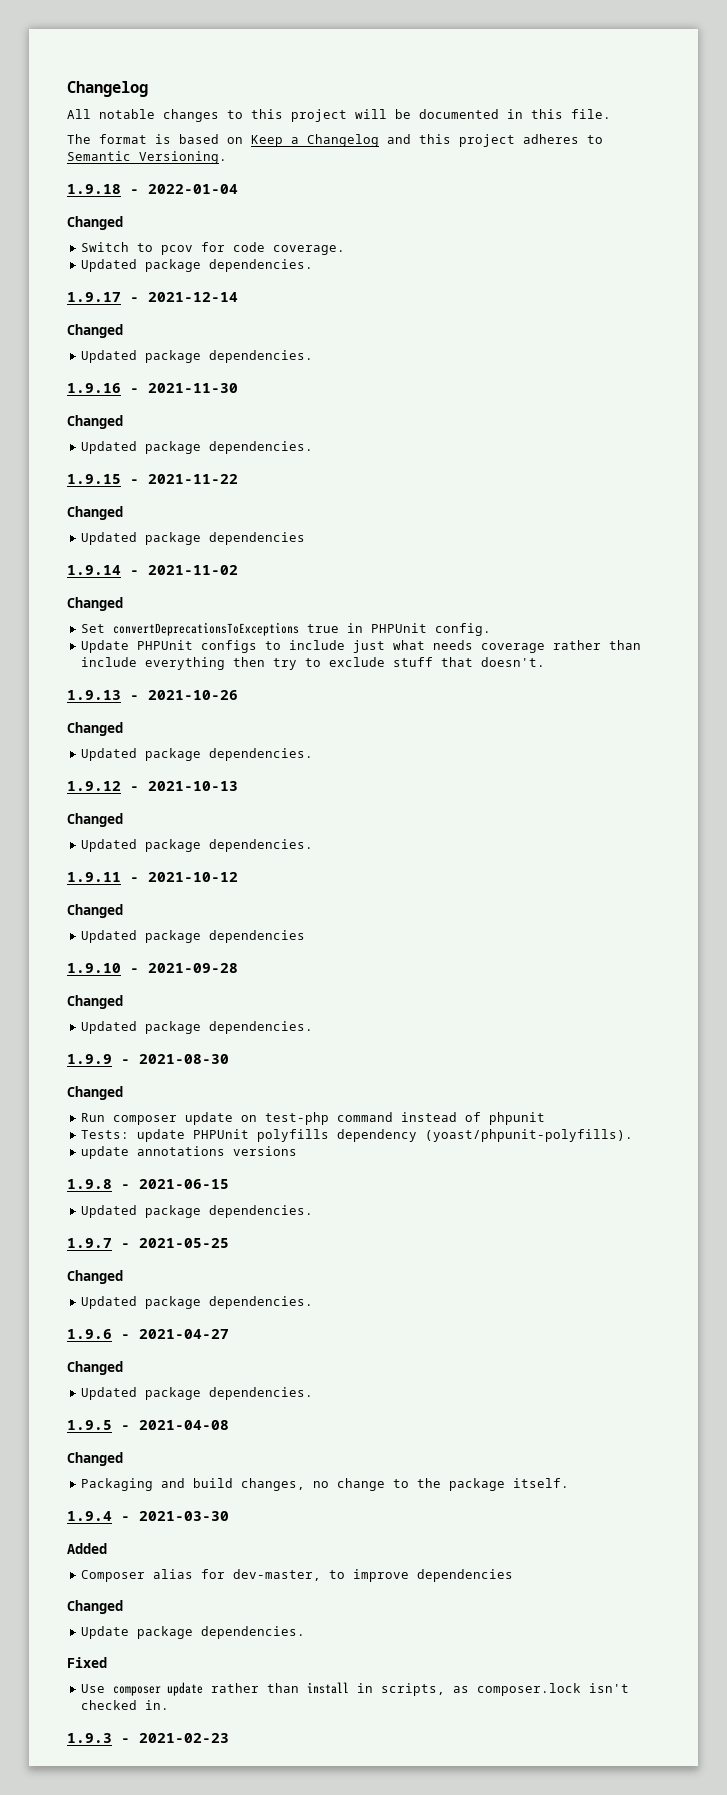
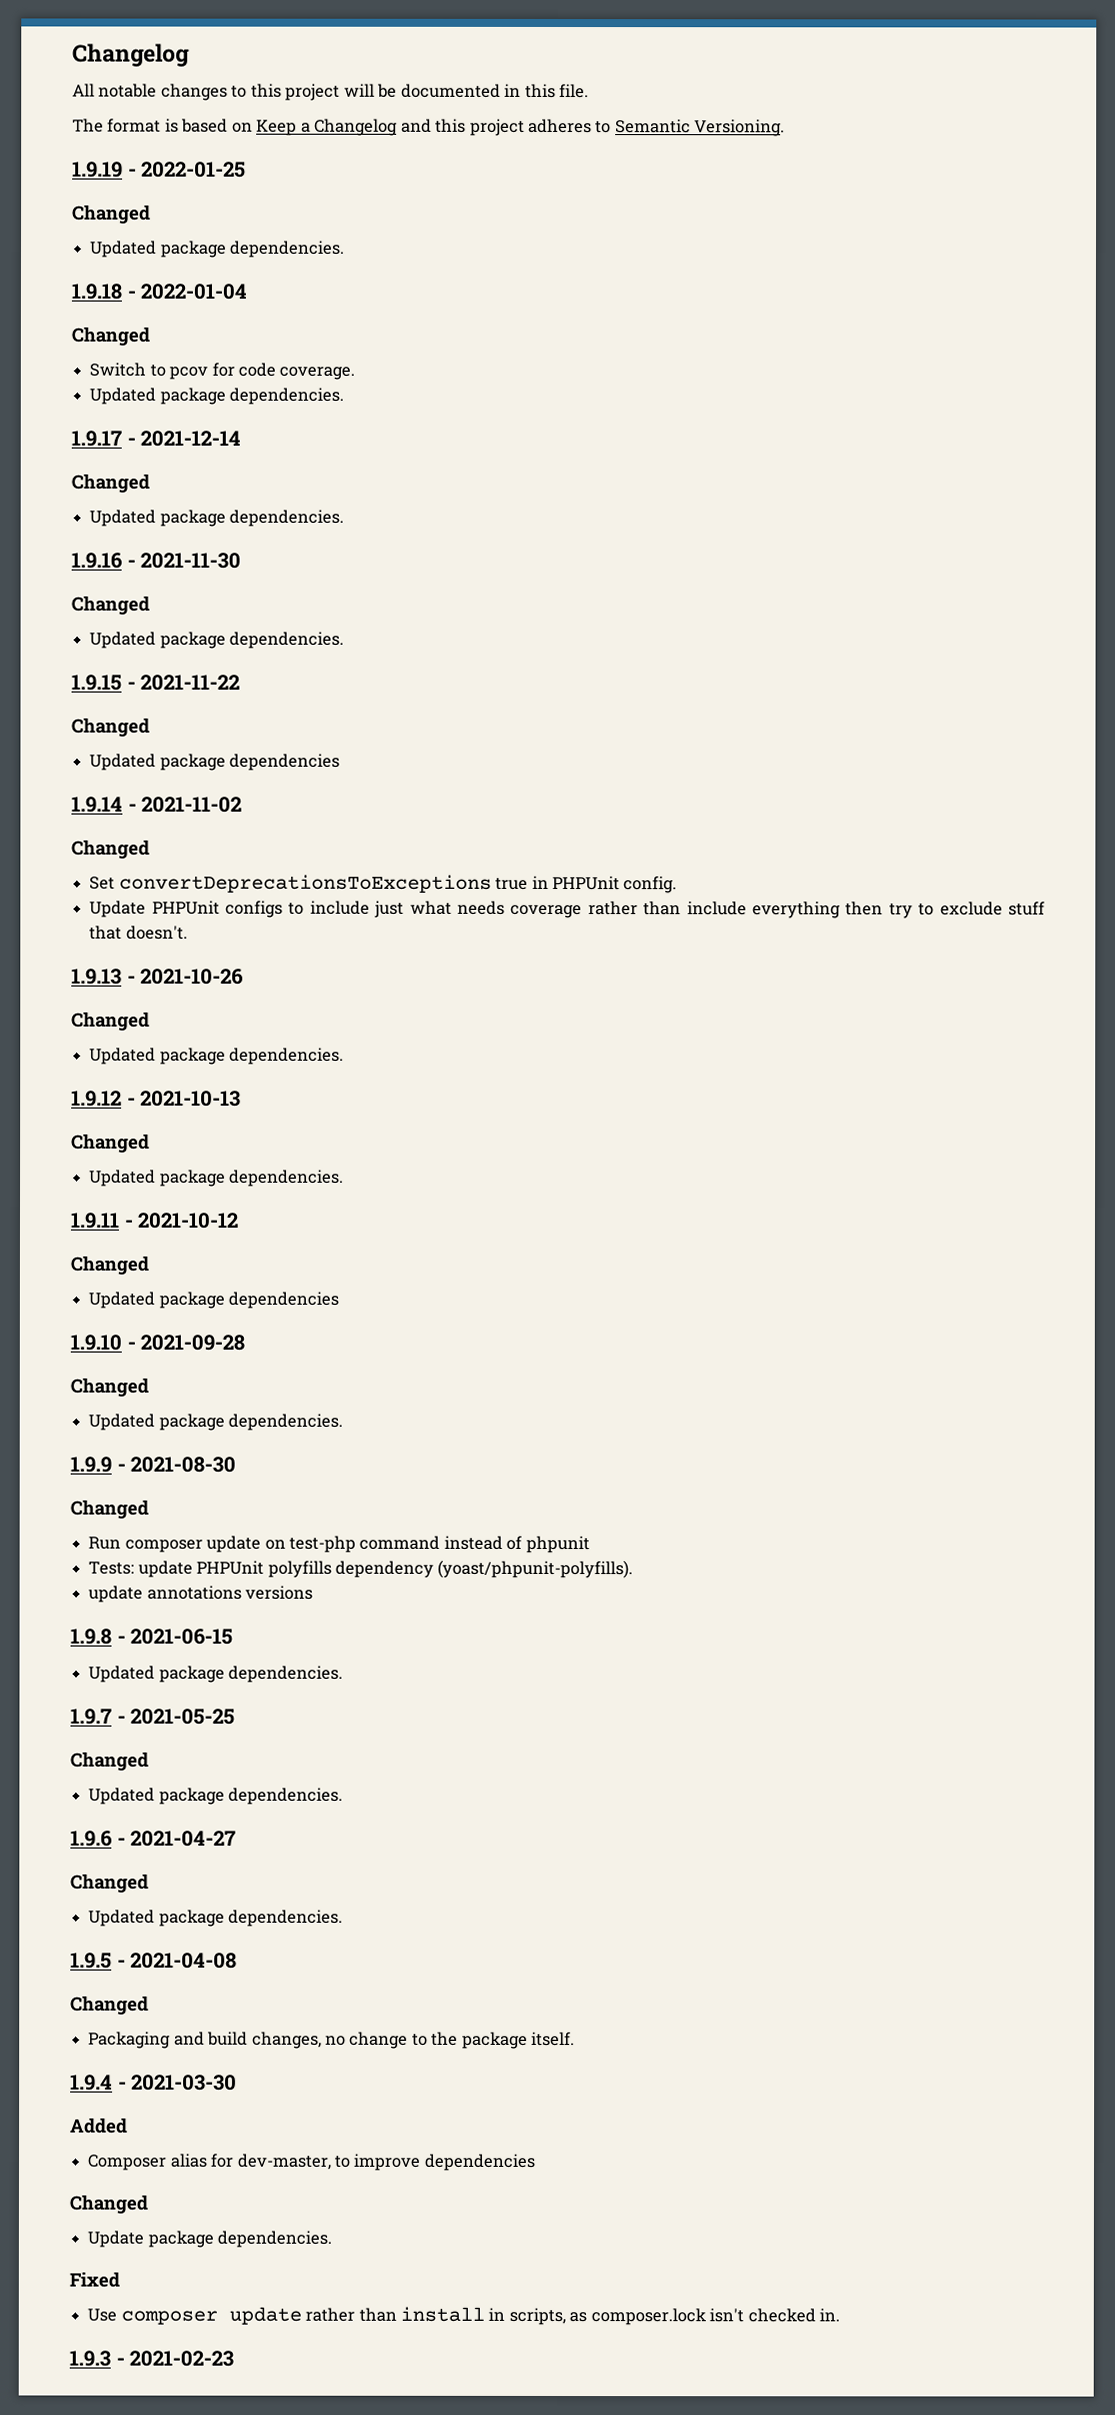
(227, 157) none -> [72,161,247,178] [72,204,151,224] [89,240,346,258] // 1.9.19 - 2022-01-25 // Changed // Updated package dependencies.

